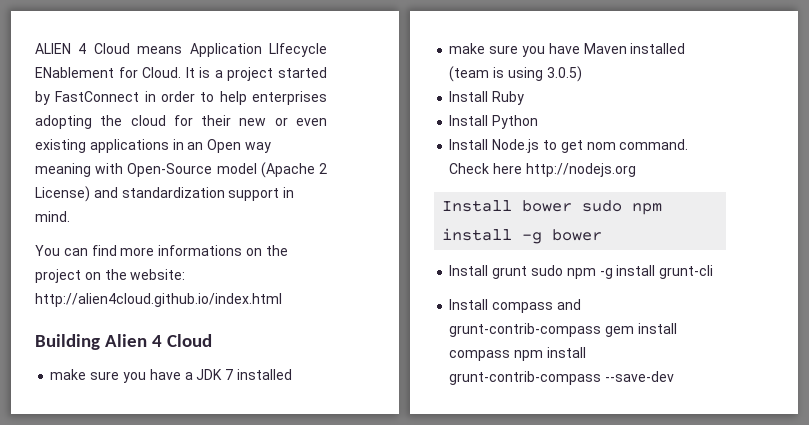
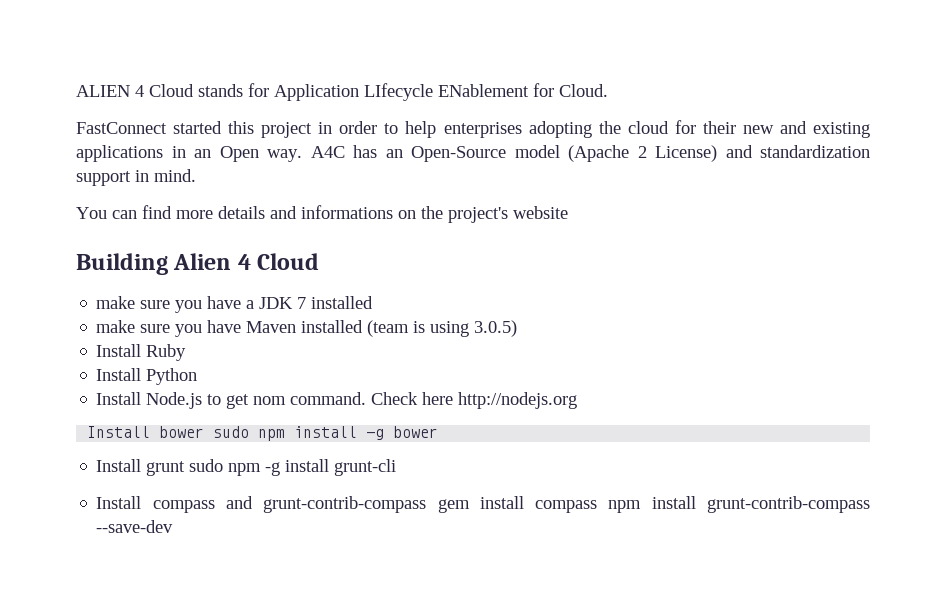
[137,46,183,54] means -> [198,83,269,97] stands for
[185,67,327,81] [35,91,140,105] It is a project started by FastConnect -> [76,121,313,138] // FastConnect started this project
[274,117,327,126] or even -> [779,121,807,134] and
[244,142,271,153] [35,163,124,177] way meaning with -> [267,145,403,162] way. A4C has an
(155, 251) none -> [218,206,297,219] details and
[35,269,186,283] [35,293,282,307] project on the website: http://alien4cloud.github.io/index.html -> [448,206,568,223] project's website

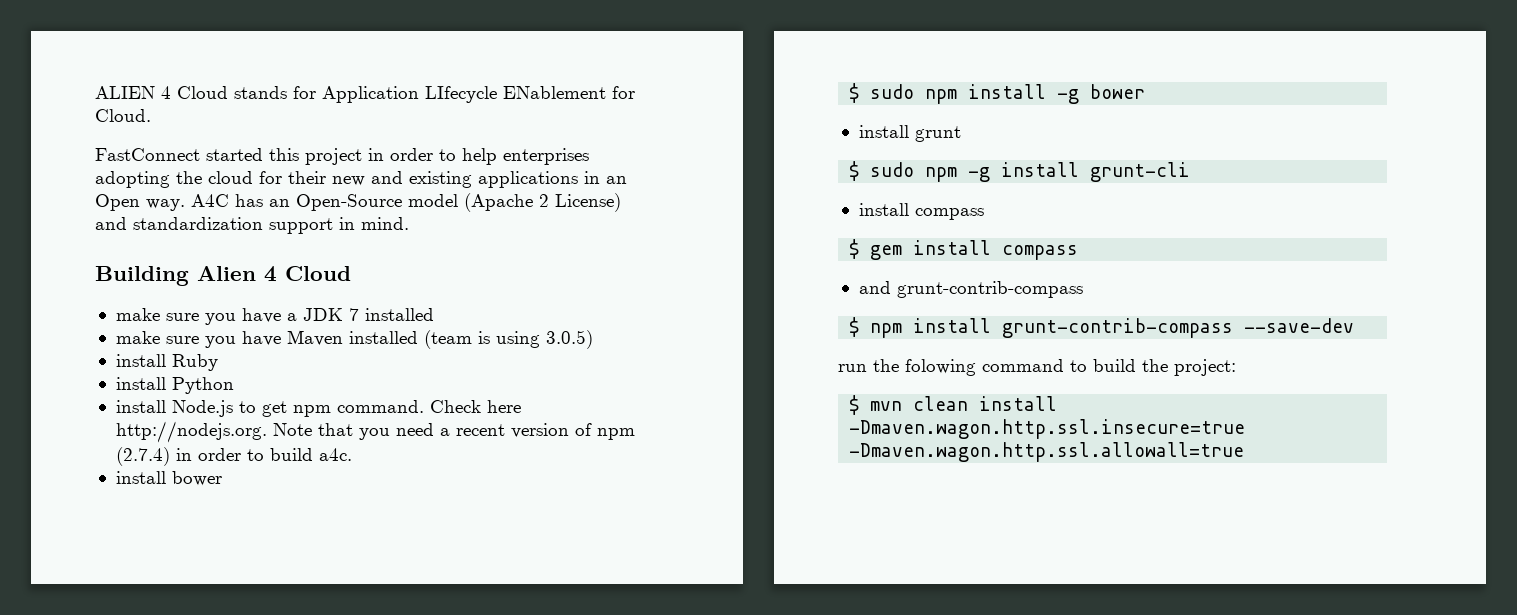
[76,205,568,223] // You can find more details and informations on the project's website -> (409, 223) none
[96,344,142,357] Install -> [115,354,166,367] install
[96,368,142,381] Install -> [115,377,166,390] install
[96,392,142,405] Install -> [115,400,166,413] install
[253,396,287,405] nom -> [292,405,331,417] npm
[458,392,578,409] [87,426,205,438] http://nodejs.org // Install bower -> [115,421,635,443] [115,447,352,466] [115,471,222,486] [849,83,860,103] http://nodejs.org. Note that you need a recent version of npm (2.7.4) in order to build a4c. // install bower // $
[96,459,142,472] Install -> [858,125,909,138] install
(186, 468) none -> [849,161,860,181] // $
[96,496,427,513] Install compass and grunt-contrib-compass -> [858,203,984,220] [849,239,860,259] install compass // $
(598, 506) none -> [858,281,1083,298] [849,317,860,337] // and grunt-contrib-compass // $
(174, 526) none -> [838,359,1236,376] [849,395,1058,415] [849,419,1246,439] [849,442,1245,462] // run the folowing command to build the project: // $ mvn clean install -Dmaven.wagon.http.ssl.insecure=true -Dmaven.wagon.http.ssl.allowall=true

